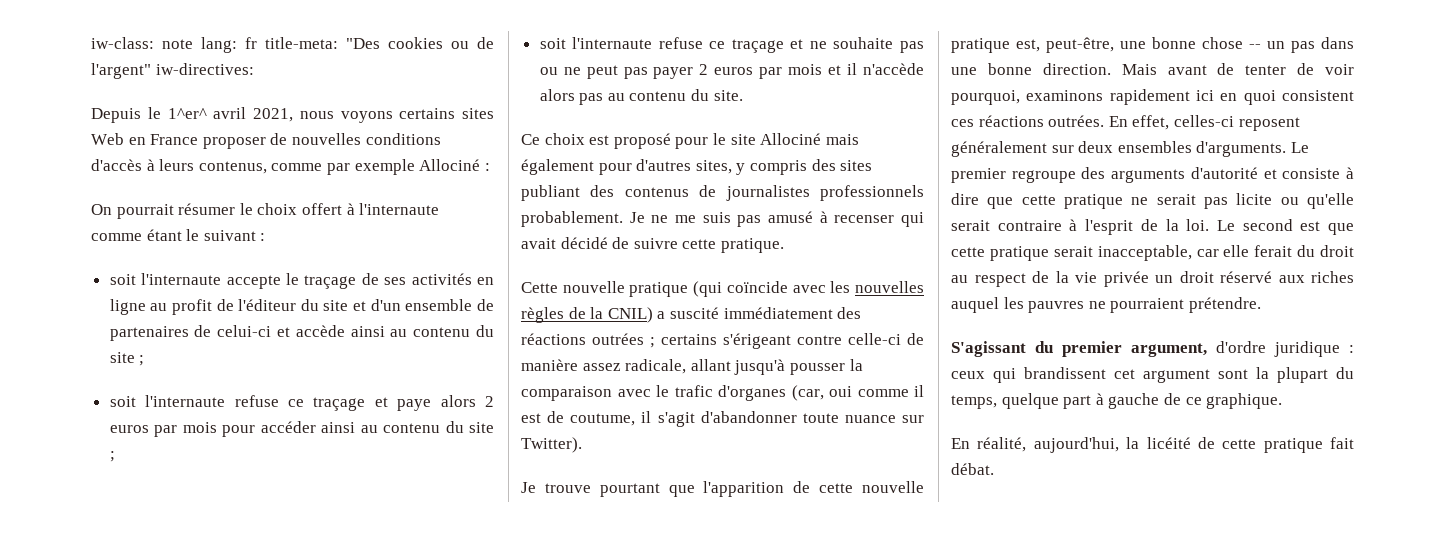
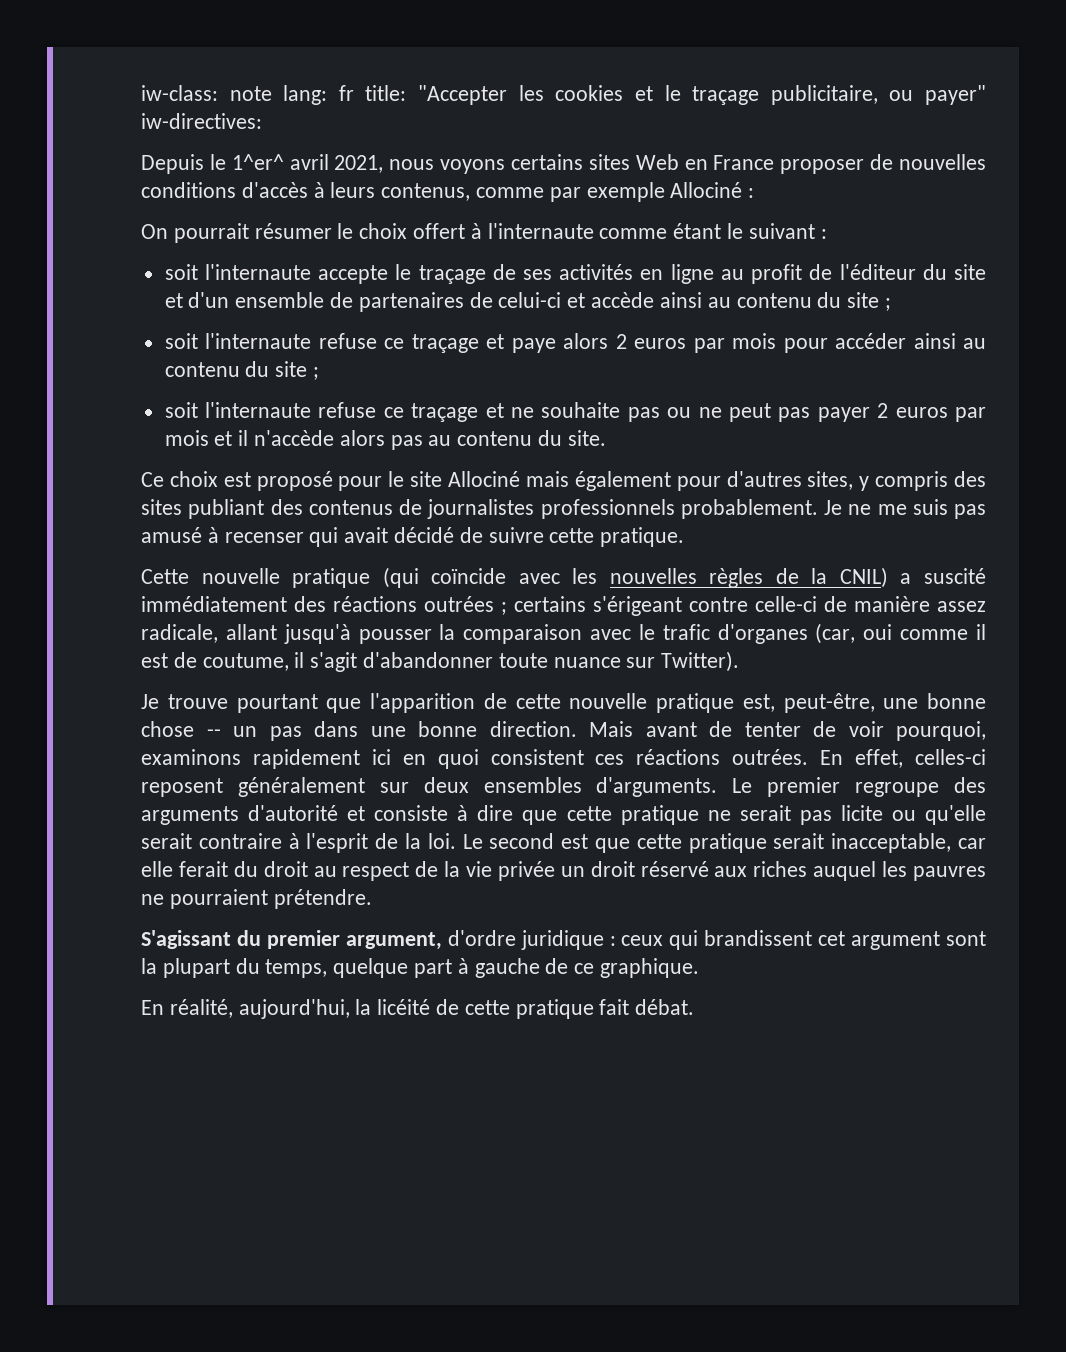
[265,37,494,49] [91,63,151,79] title-meta: "Des cookies ou de l'argent" -> [365,85,987,105] title: "Accepter les cookies et le traçage publicitaire, ou payer"

